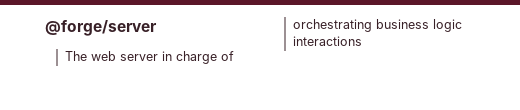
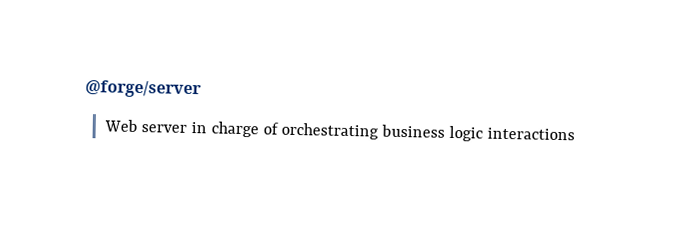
[64,51,116,61] The web -> [103,119,138,132] Web

